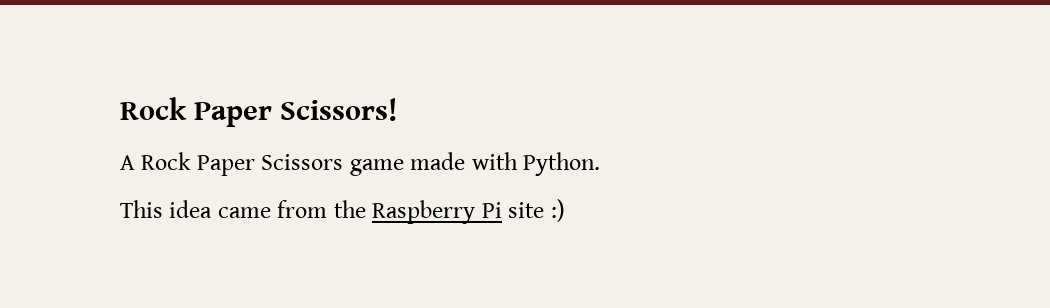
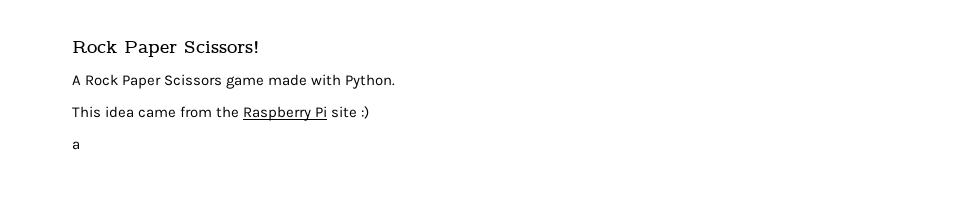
(565, 210) none -> [72,141,80,150] // a

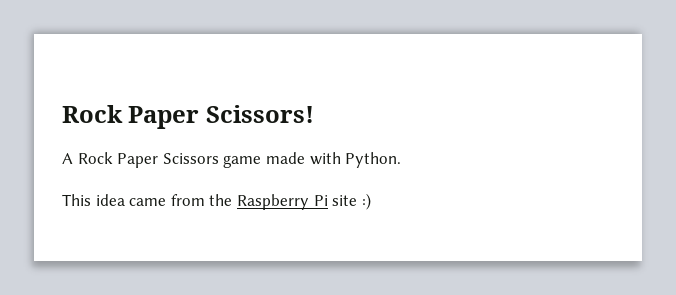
[72,141,80,150] // a -> (371, 201) none

